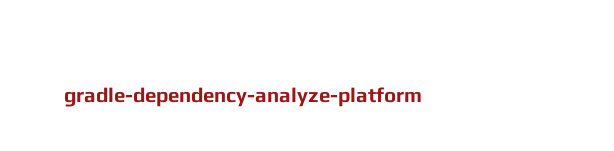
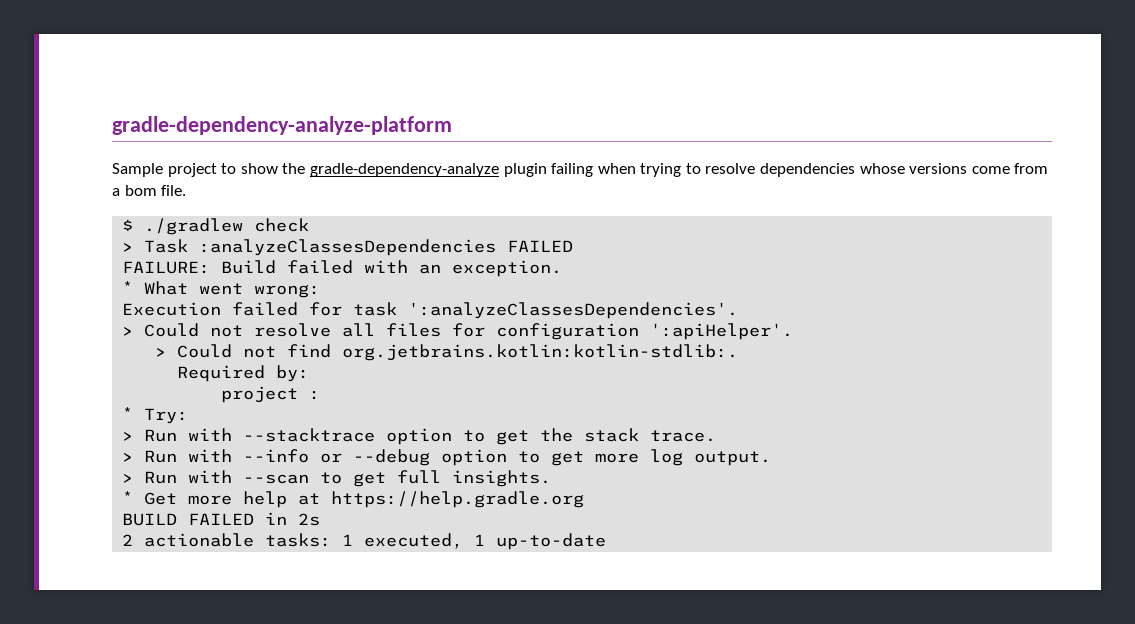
(422, 97) none -> [112,163,1049,177] [112,185,187,196] [122,218,310,235] [122,239,574,256] [122,260,563,277] [122,281,321,298] [122,302,739,319] [122,323,794,340] [155,344,739,361] [177,365,310,382] [221,386,321,403] [122,407,189,424] [122,428,717,445] [122,449,772,466] [122,470,552,487] [122,491,585,508] [122,512,321,526] [122,533,607,550] // Sample project to show the gradle-dependency-analyze plugin failing when trying to resolve dependencies whose versions come from a bom file. // $ ./gradlew check // > Task :analyzeClassesDependencies FAILED // FAILURE: Build failed with an exception. // * What went wrong: // Execution failed for task ':analyzeClassesDependencies'. // > Could not resolve all files for configuration ':apiHelper'. // > Could not find org.jetbrains.kotlin:kotlin-stdlib:. // Required by: // project : // * Try: // > Run with --stacktrace option to get the stack trace. // > Run with --info or --debug option to get more log output. // > Run with --scan to get full insights. // * Get more help at https://help.gradle.org // BUILD FAILED in 2s // 2 actionable tasks: 1 executed, 1 up-to-date

